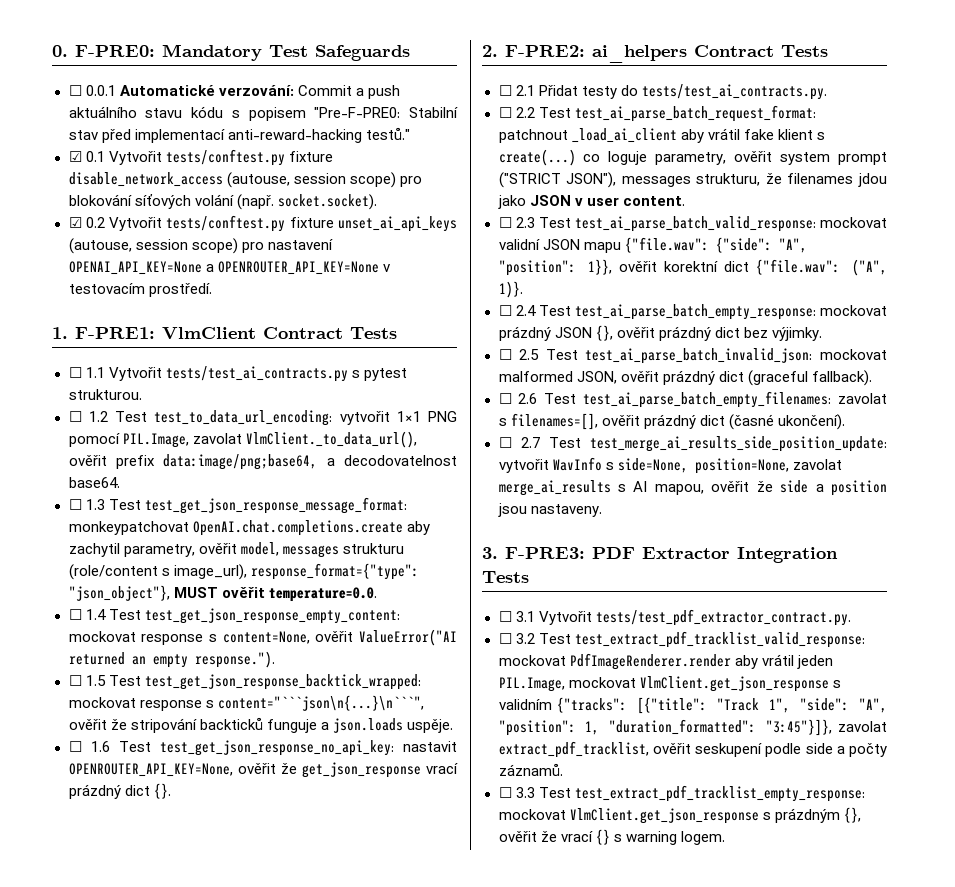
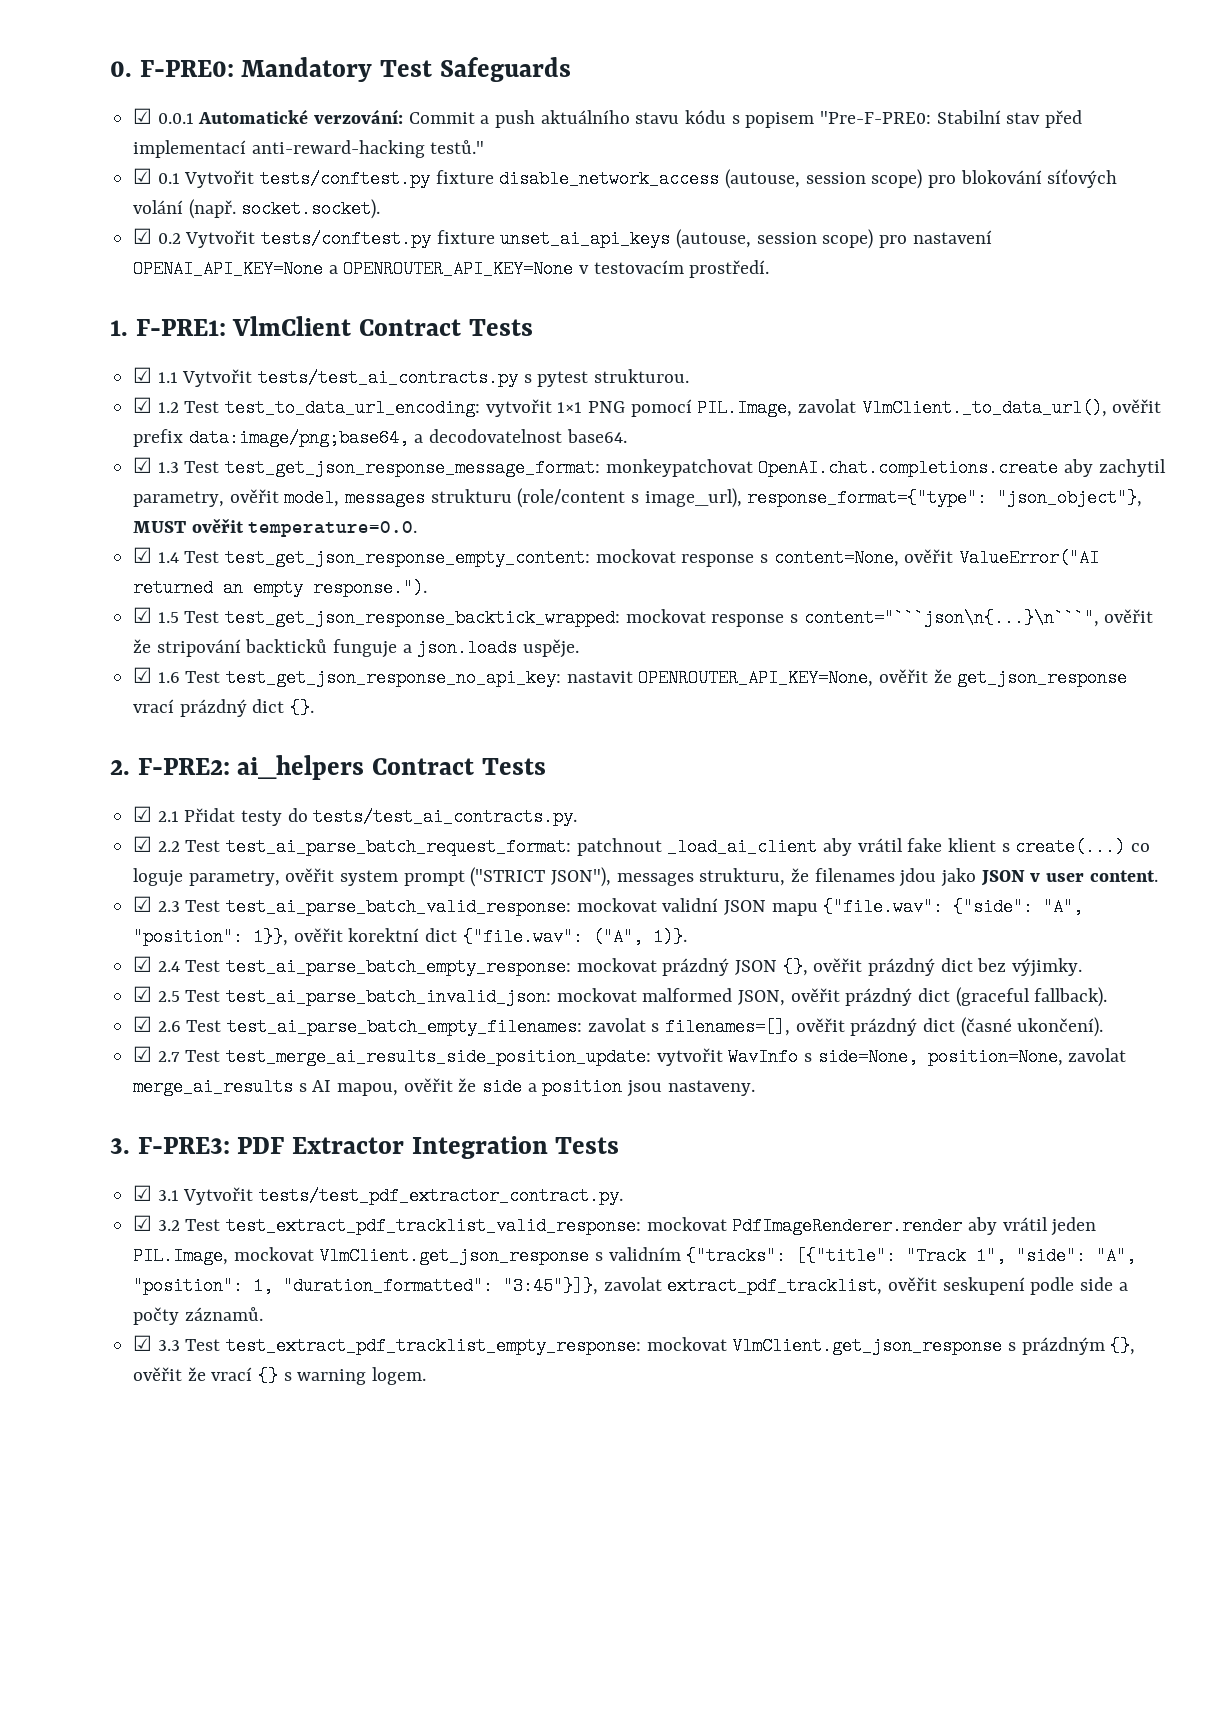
[68,85,82,96] ☐ -> [133,108,153,124] ☑
[68,367,82,378] ☐ -> [133,367,153,383] ☑
[68,411,82,422] ☐ -> [133,397,153,413] ☑
[68,499,82,510] ☐ -> [133,457,153,473] ☑
[68,609,82,620] ☐ -> [133,547,153,563] ☑
[68,675,82,686] ☐ -> [133,607,153,623] ☑
[68,741,82,752] ☐ -> [133,667,153,683] ☑
[498,85,512,96] ☐ -> [133,806,153,822] ☑
[498,107,512,118] ☐ -> [133,836,153,852] ☑
[498,217,512,228] ☐ -> [133,896,153,912] ☑
[498,305,512,316] ☐ -> [133,956,153,972] ☑
[498,349,512,360] ☐ -> [133,986,153,1002] ☑
[498,393,512,404] ☐ -> [133,1016,153,1032] ☑
[498,437,512,448] ☐ -> [133,1046,153,1062] ☑
[498,611,512,622] ☐ -> [133,1185,153,1201] ☑
[498,633,512,644] ☐ -> [133,1215,153,1231] ☑
[498,787,512,798] ☐ -> [133,1335,153,1351] ☑

